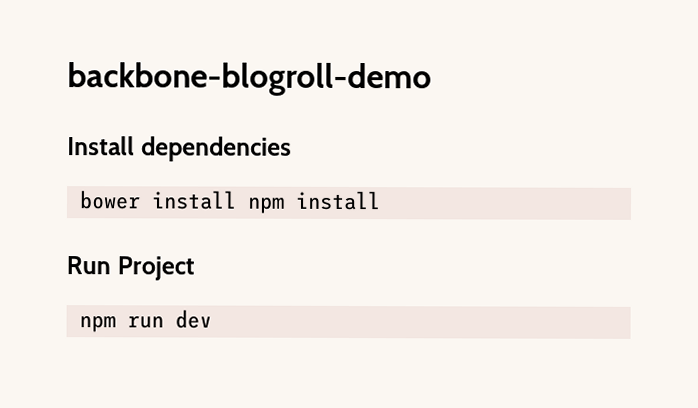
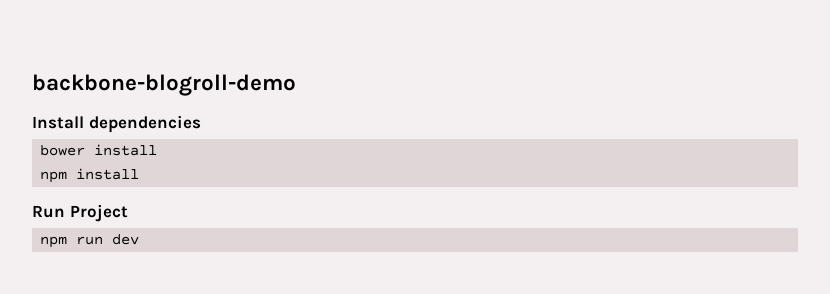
(237, 200) none -> (158, 150) //

